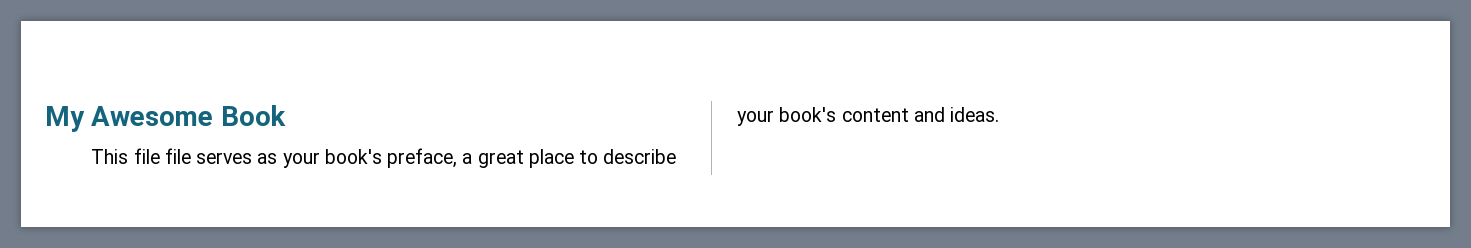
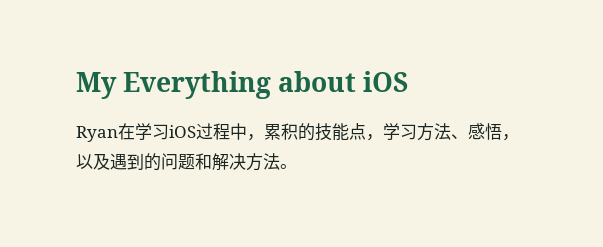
[91,105,286,126] [91,148,677,168] [737,107,1000,126] Awesome Book // This file file serves as your book's preface, a great place to describe your book's content and ideas. -> [123,71,410,99] [76,123,519,142] [76,153,297,171] Everything about iOS // Ryan在学习iOS过程中，累积的技能点，学习方法、感悟，以及遇到的问题和解决方法。

